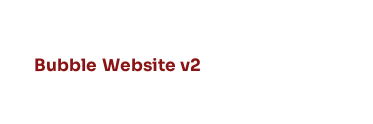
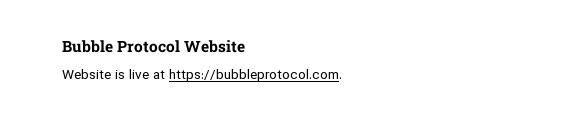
[101,57,202,72] Website v2 -> [117,40,246,53] [62,69,342,82] Protocol Website // Website is live at https://bubbleprotocol.com.

